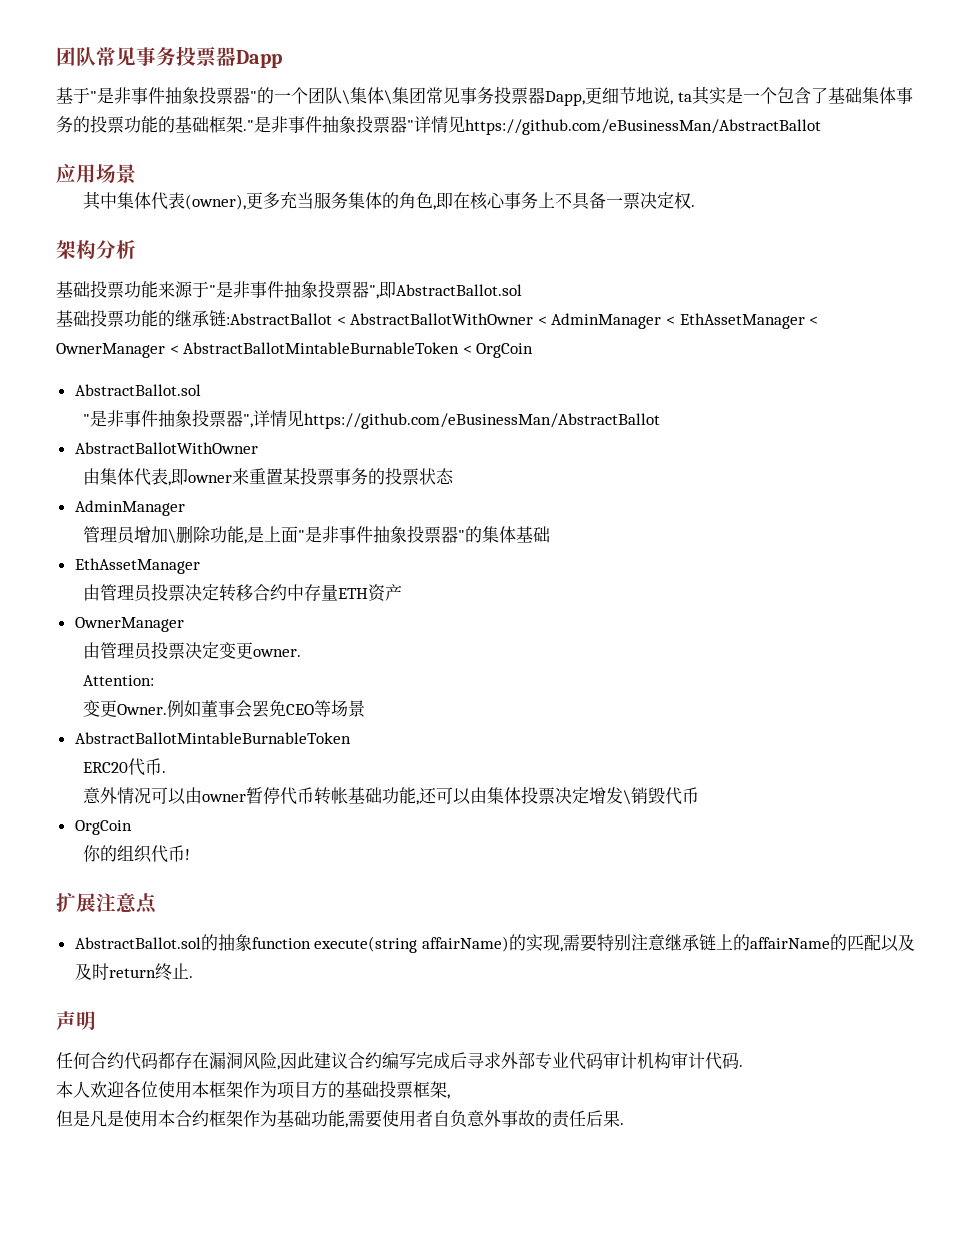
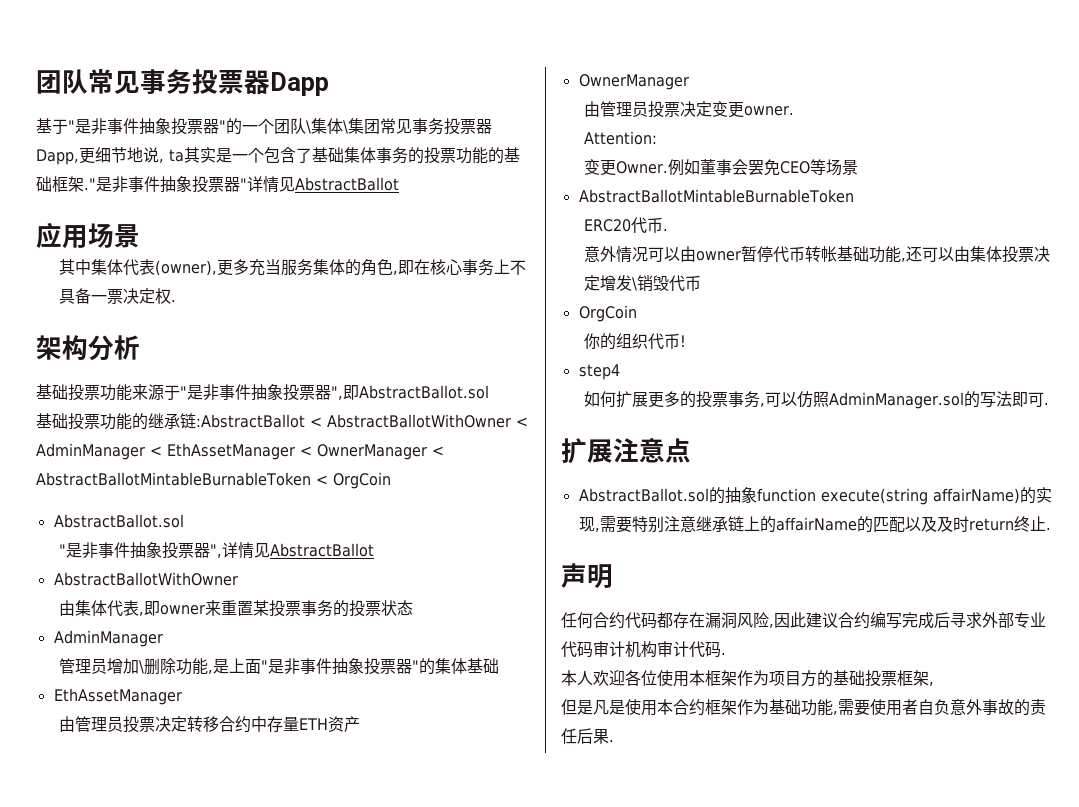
[465,119,821,135] https://github.com/eBusinessMan/AbstractBallot -> [295,177,399,191] AbstractBallot
[303,413,660,429] https://github.com/eBusinessMan/AbstractBallot -> [270,543,375,557] AbstractBallot
(190, 854) none -> [578,364,620,380] [584,391,1050,409] // step4 // 如何扩展更多的投票事务,可以仿照AdminManager.sol的写法即可.

